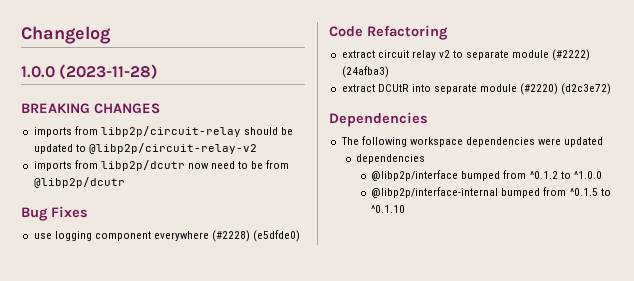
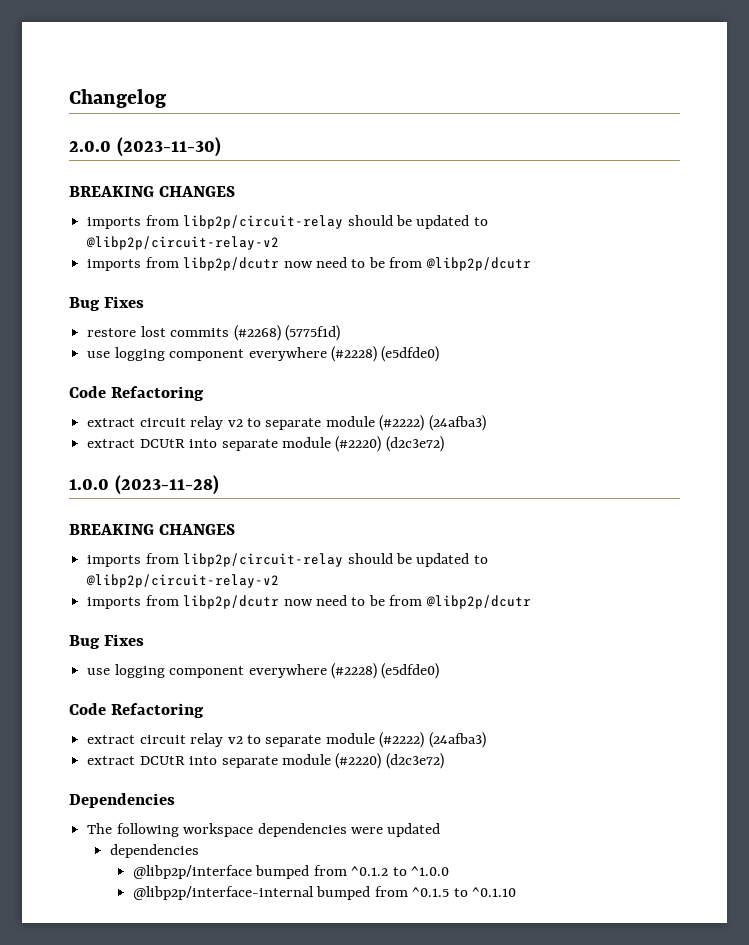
(111, 35) none -> [69,137,221,157] [69,186,235,197] [87,215,488,229] [86,236,280,250] [87,257,531,271] [69,296,144,311] [87,325,340,341] [87,346,440,362] [69,386,204,401] [87,415,486,431] [87,436,444,452] // 2.0.0 (2023-11-30) // BREAKING CHANGES // imports from libp2p/circuit-relay should be updated to @libp2p/circuit-relay-v2 // imports from libp2p/dcutr now need to be from @libp2p/dcutr // Bug Fixes // restore lost commits (#2268) (5775f1d) // use logging component everywhere (#2228) (e5dfde0) // Code Refactoring // extract circuit relay v2 to separate module (#2222) (24afba3) // extract DCUtR into separate module (#2220) (d2c3e72)

